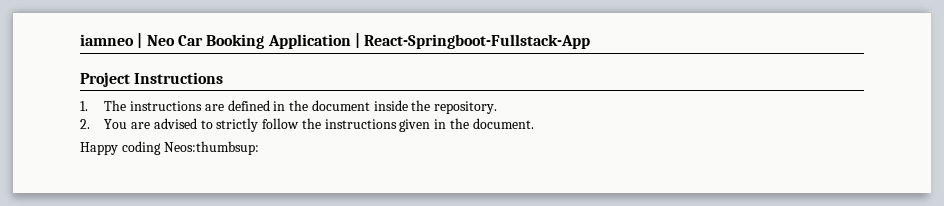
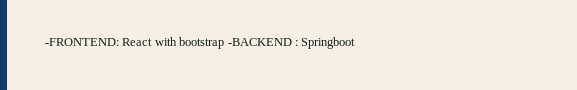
[80,33,591,49] [80,72,224,87] [80,100,498,114] [80,118,534,132] [80,141,259,155] iamneo | Neo Car Booking Application | React-Springboot-Fullstack-App // Project Instructions // 1. The instructions are defined in the document inside the repository. // 2. You are advised to strictly follow the instructions given in the document. // Happy coding Neos:thumbsup: -> [45,37,356,49] -FRONTEND: React with bootstrap -BACKEND : Springboot

